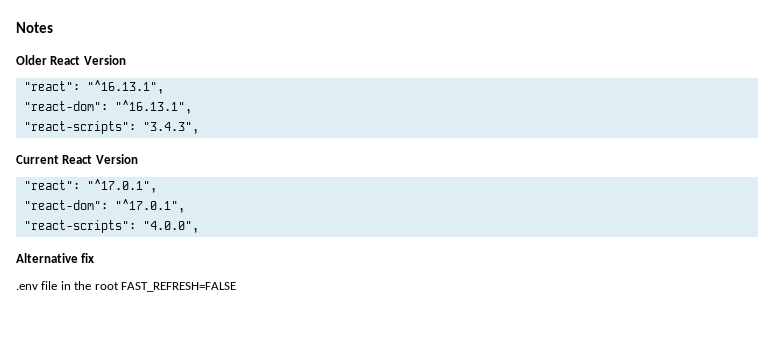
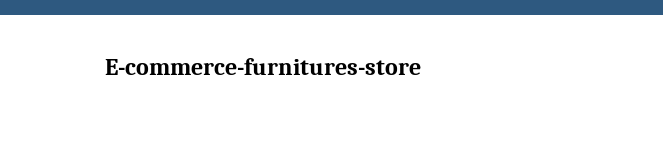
[16,22,53,33] [16,55,126,65] [23,80,164,94] [23,100,192,114] [23,121,199,134] [16,154,138,164] [23,179,157,193] [23,199,185,213] [23,220,199,233] [16,253,95,263] [16,281,236,292] Notes // Older React Version // "react": "^16.13.1", // "react-dom": "^16.13.1", // "react-scripts": "3.4.3", // Current React Version // "react": "^17.0.1", // "react-dom": "^17.0.1", // "react-scripts": "4.0.0", // Alternative fix // .env file in the root FAST_REFRESH=FALSE -> [105,58,421,75] E-commerce-furnitures-store

